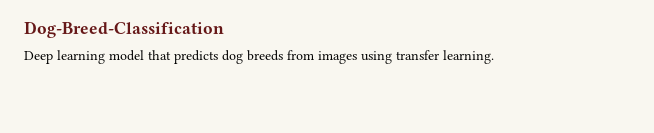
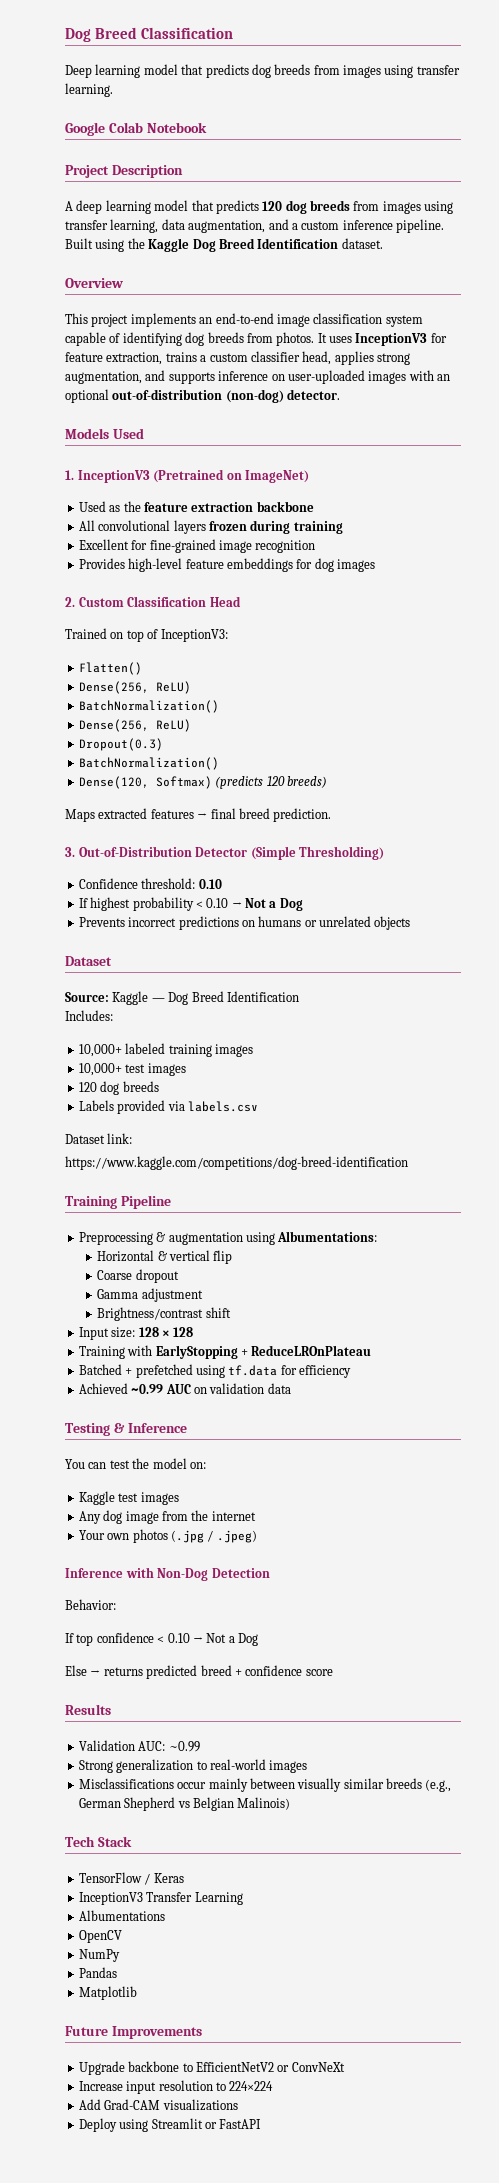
[24,21,224,38] Dog-Breed-Classification -> [65,27,233,42] Dog Breed Classification
(494, 57) none -> [65,122,207,136] [65,165,183,178] [65,200,454,214] [65,219,444,233] [65,238,383,252] [65,278,123,288] [65,313,423,327] [65,332,447,346] [65,351,410,365] [65,370,450,384] [65,389,341,403] [65,428,144,439] [65,469,310,483] [78,501,314,512] [78,520,343,534] [78,539,316,553] [78,558,375,572] [65,596,241,607] [65,628,228,642] [78,662,142,675] [78,681,191,694] [78,700,219,713] [78,719,191,732] [78,738,163,751] [78,757,219,770] [78,776,327,789] [65,808,332,822] [65,846,385,860] [78,878,222,889] [78,897,303,911] [78,916,411,930] [65,956,112,966] [65,991,299,1005] [65,1010,113,1021] [78,1043,253,1057] [78,1063,186,1076] [78,1081,159,1095] [78,1100,258,1114] [65,1133,133,1144] [65,1156,408,1170] [65,1195,171,1209] [78,1231,378,1245] [97,1250,233,1264] [97,1269,179,1283] [97,1288,203,1302] [97,1307,231,1321] [78,1327,194,1340] [78,1345,372,1359] [78,1364,351,1378] [78,1383,291,1394] [65,1423,187,1436] [65,1458,206,1469] [78,1491,179,1505] [78,1510,256,1524] [78,1529,257,1543] [65,1567,270,1581] [65,1599,116,1610] [65,1632,258,1646] [65,1665,333,1679] [65,1704,111,1715] [78,1740,200,1752] [78,1759,308,1773] [78,1778,452,1792] [78,1797,291,1811] [65,1836,132,1847] [78,1872,184,1885] [78,1892,243,1905] [78,1910,165,1921] [78,1930,122,1943] [78,1949,120,1962] [78,1967,117,1978] [78,1986,137,2000] [65,2026,202,2039] [78,2061,345,2075] [78,2080,274,2094] [78,2099,238,2111] [78,2118,262,2132] // Google Colab Notebook // Project Description // A deep learning model that predicts 120 dog breeds from images using transfer learning, data augmentation, and a custom inference pipeline. Built using the Kaggle Dog Breed Identification dataset. // Overview // This project implements an end-to-end image classification system capable of identifying dog breeds from photos. It uses InceptionV3 for feature extraction, trains a custom classifier head, applies strong augmentation, and supports inference on user-uploaded images with an optional out-of-distribution (non-dog) detector. // Models Used // 1. InceptionV3 (Pretrained on ImageNet) // Used as the feature extraction backbone // All convolutional layers frozen during training // Excellent for fine-grained image recognition // Provides high-level feature embeddings for dog images // 2. Custom Classification Head // Trained on top of InceptionV3: // Flatten() // Dense(256, ReLU) // BatchNormalization() // Dense(256, ReLU) // Dropout(0.3) // BatchNormalization() // Dense(120, Softmax) (predicts 120 breeds) // Maps extracted features → final breed prediction. // 3. Out-of-Distribution Detector (Simple Thresholding) // Confidence threshold: 0.10 // If highest probability < 0.10 → Not a Dog // Prevents incorrect predictions on humans or unrelated objects // Dataset // Source: Kaggle — Dog Breed Identification // Includes: // 10,000+ labeled training images // 10,000+ test images // 120 dog breeds // Labels provided via labels.csv // Dataset link: // https://www.kaggle.com/competitions/dog-breed-identification // Training Pipeline // Preprocessing & augmentation using Albumentations: // Horizontal & vertical flip // Coarse dropout // Gamma adjustment // Brightness/contrast shift // Input size: 128 × 128 // Training with EarlyStopping + ReduceLROnPlateau // Batched + prefetched using tf.data for efficiency // Achieved ~0.99 AUC on validation data // Testing & Inference // You can test the model on: // Kaggle test images // Any dog image from the internet // Your own photos (.jpg / .jpeg) // Inference with Non-Dog Detection // Behavior: // If top confidence < 0.10 → Not a Dog // Else → returns predicted breed + confidence score // Results // Validation AUC: ~0.99 // Strong generalization to real-world images // Misclassifications occur mainly between visually similar breeds (e.g., German Shepherd vs Belgian Malinois) // Tech Stack // TensorFlow / Keras // InceptionV3 Transfer Learning // Albumentations // OpenCV // NumPy // Pandas // Matplotlib // Future Improvements // Upgrade backbone to EfficientNetV2 or ConvNeXt // Increase input resolution to 224×224 // Add Grad-CAM visualizations // Deploy using Streamlit or FastAPI

